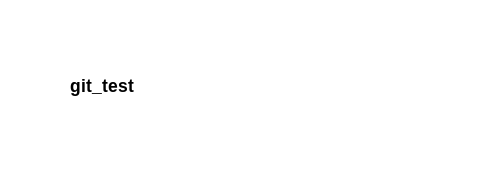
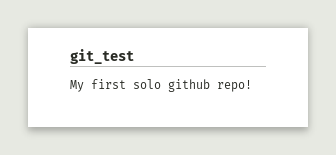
(134, 87) none -> [70,79,252,92] // My first solo github repo!

